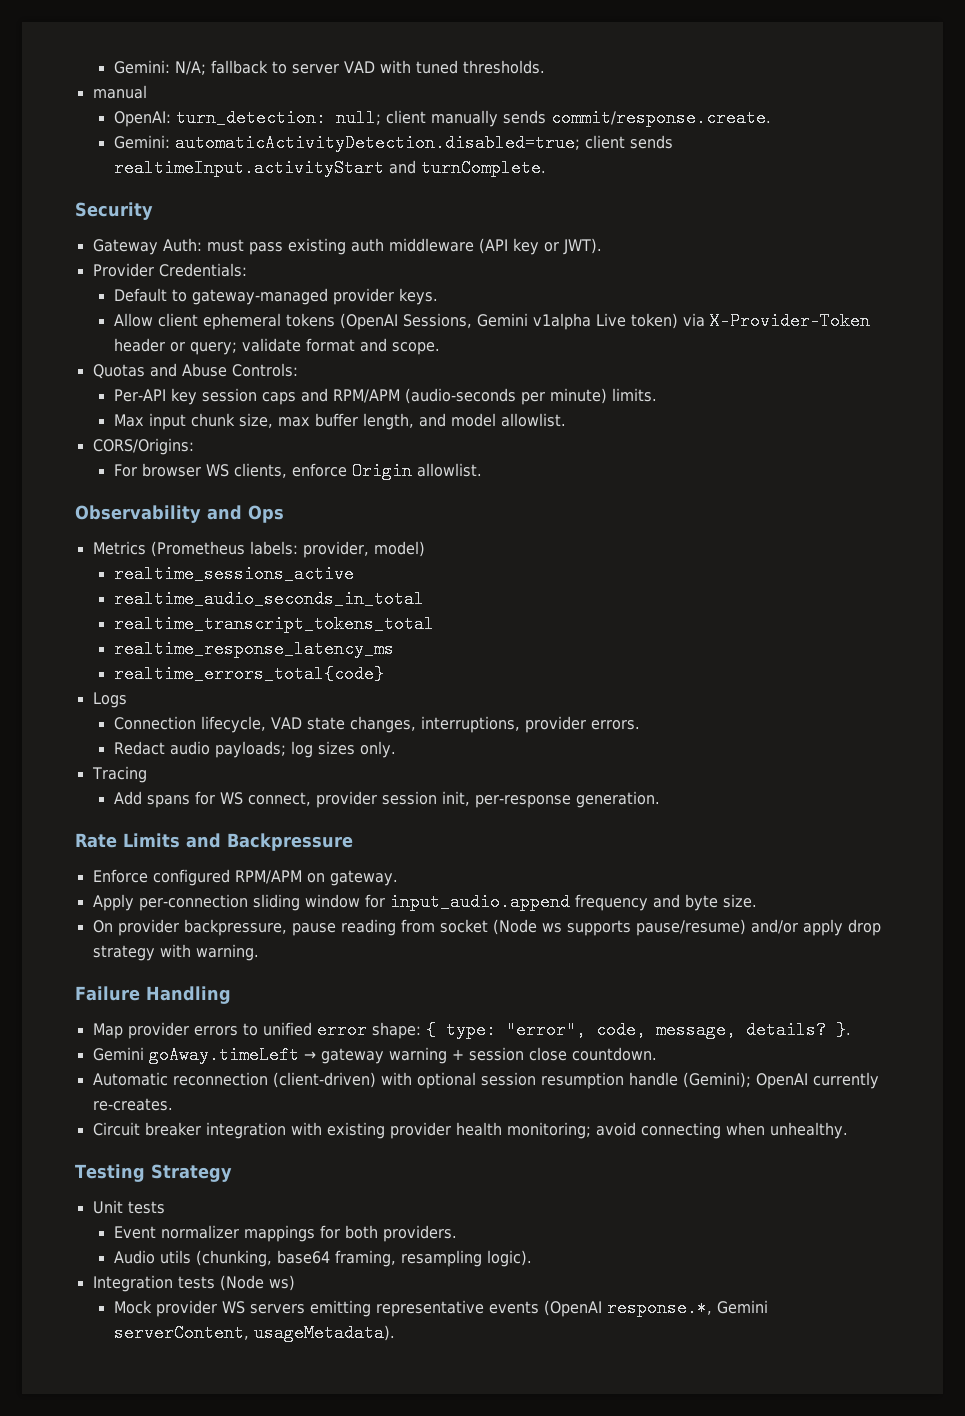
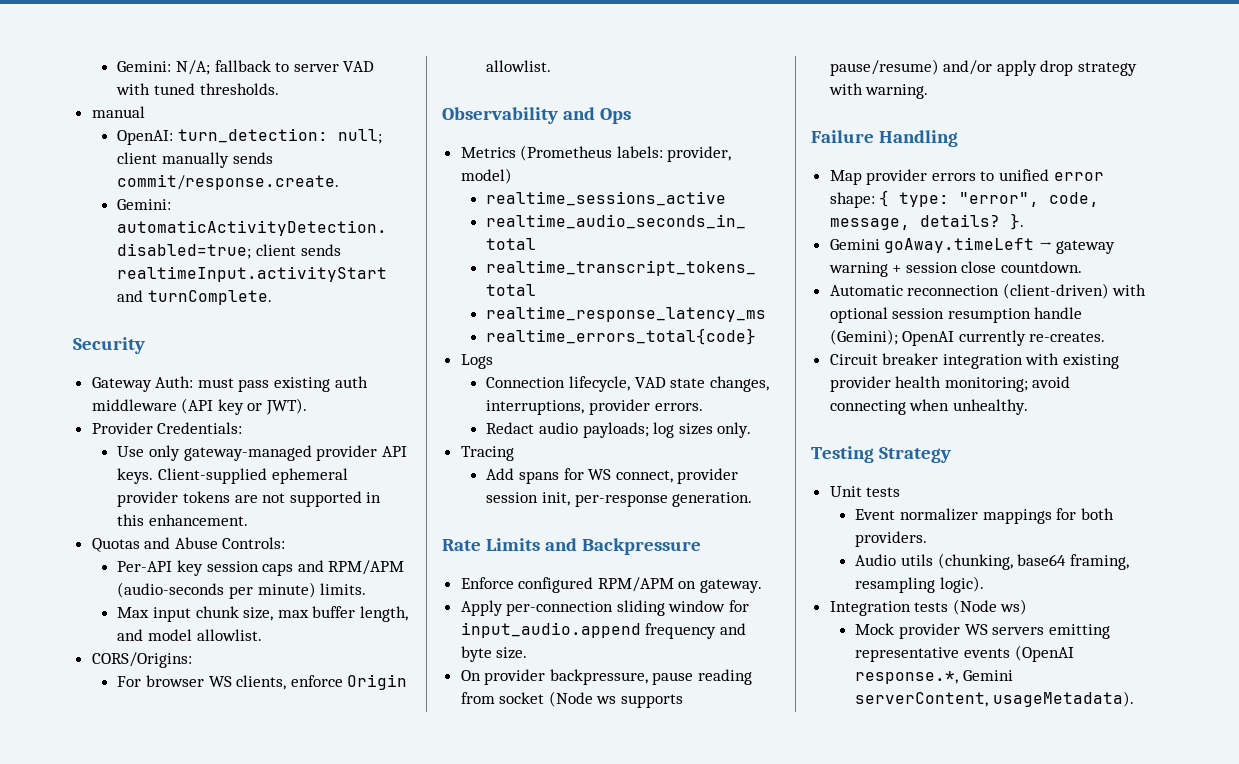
[113,288,187,302] Default to -> [117,445,181,461] Use only
(394, 296) none -> [381,446,407,457] API
[113,312,870,330] [113,338,440,355] // Allow client ephemeral tokens (OpenAI Sessions, Gemini v1alpha Live token) via X-Provider-Token header or query; validate format and scope. -> [158,468,348,484] [117,491,382,507] [117,514,249,526] Client-supplied ephemeral provider tokens are not supported in this enhancement.

